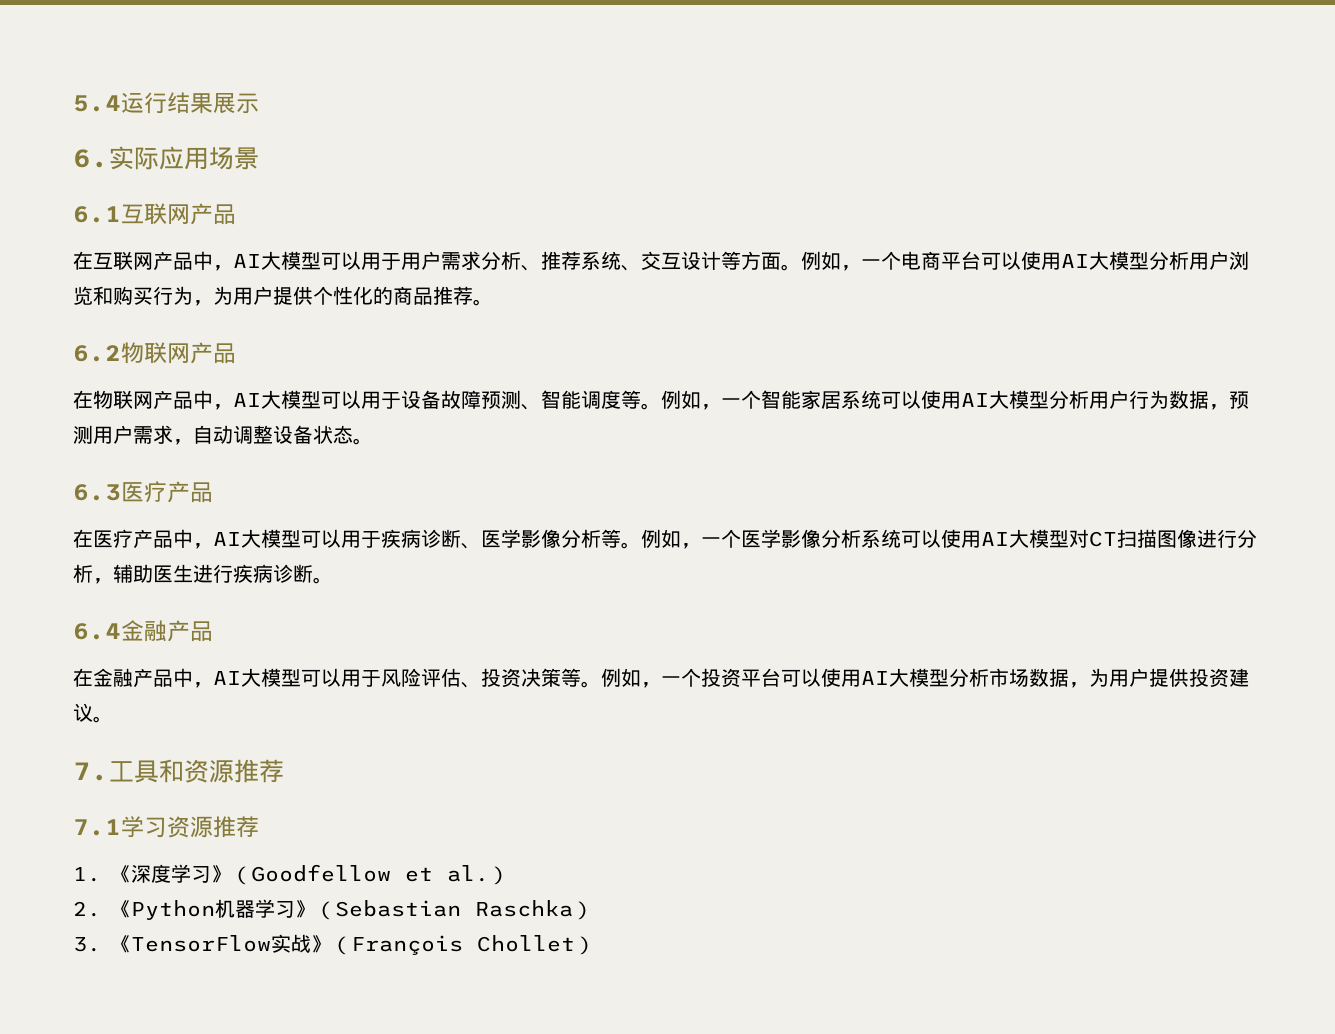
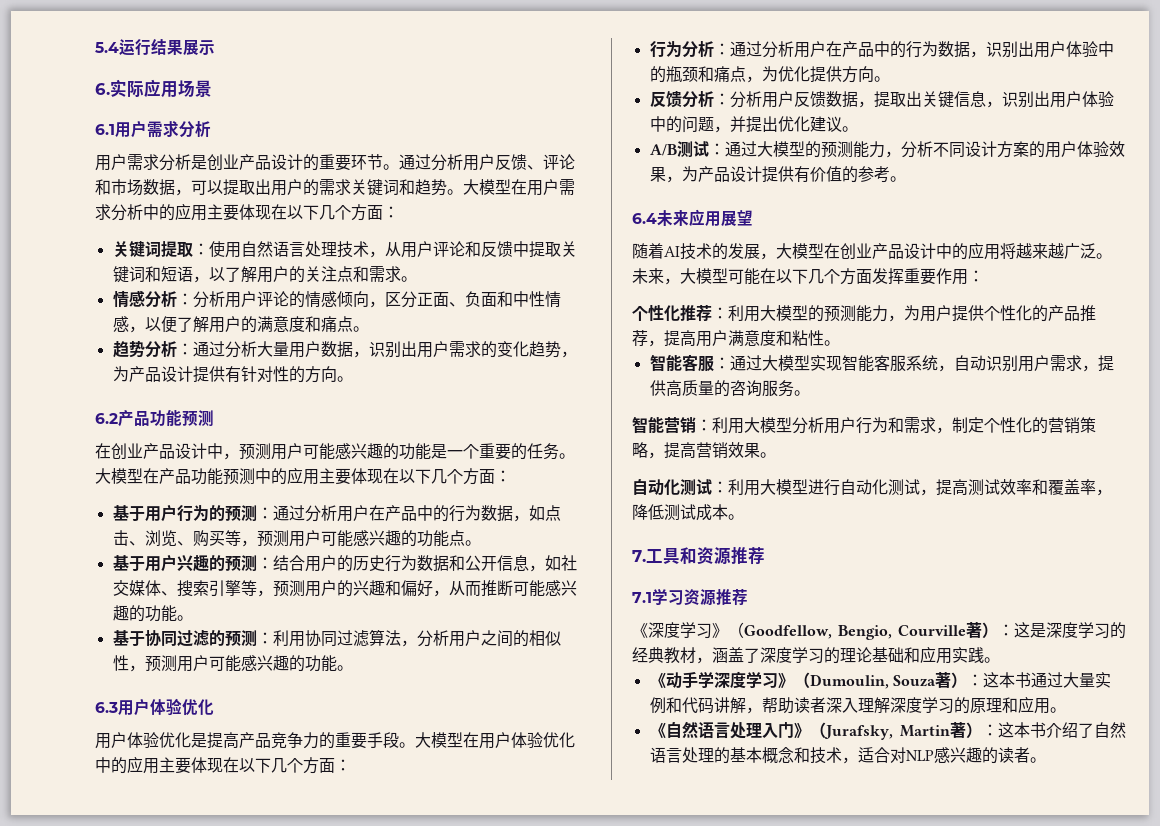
[121,203,236,225] [73,251,1249,271] [73,286,193,305] 互联网产品 // 在互联网产品中，AI大模型可以用于用户需求分析、推荐系统、交互设计等方面。例如，一个电商平台可以使用AI大模型分析用户浏览和购买行为 -> [115,120,211,138] [95,154,575,171] [95,179,575,196] [95,203,399,221] [112,241,577,258] [112,266,417,283] [112,290,561,308] [112,316,369,333] [112,340,577,358] [112,366,353,383] [95,409,214,427] [95,443,575,460] [95,467,511,485] [112,504,561,522] [112,530,481,547] [112,554,577,572] [112,580,577,597] [112,605,193,622] [112,629,561,647] [112,655,353,672] [95,698,214,716] [95,732,575,749] [95,756,351,774] [649,40,1114,58] [649,66,890,83] [649,90,1114,108] [649,116,858,133] [649,141,1125,158] [649,166,906,183] [632,209,753,227] [632,242,1112,260] [632,268,984,285] [632,304,888,322] 用户需求分析 // 用户需求分析是创业产品设计的重要环节。通过分析用户反馈、评论和市场数据，可以提取出用户的需求关键词和趋势。大模型在用户需求分析中的应用主要体现在以下几个方面： // 关键词提取：使用自然语言处理技术，从用户评论和反馈中提取关键词和短语，以了解用户的关注点和需求。 // 情感分析：分析用户评论的情感倾向，区分正面、负面和中性情感，以便了解用户的满意度和痛点。 // 趋势分析：通过分析大量用户数据，识别出用户需求的变化趋势，为产品设计提供有针对性的方向。 // 6.2产品功能预测 // 在创业产品设计中，预测用户可能感兴趣的功能是一个重要的任务。大模型在产品功能预测中的应用主要体现在以下几个方面： // 基于用户行为的预测：通过分析用户在产品中的行为数据，如点击、浏览、购买等，预测用户可能感兴趣的功能点。 // 基于用户兴趣的预测：结合用户的历史行为数据和公开信息，如社交媒体、搜索引擎等，预测用户的兴趣和偏好，从而推断可能感兴趣的功能。 // 基于协同过滤的预测：利用协同过滤算法，分析用户之间的相似性，预测用户可能感兴趣的功能。 // 6.3用户体验优化 // 用户体验优化是提高产品竞争力的重要手段。大模型在用户体验优化中的应用主要体现在以下几个方面： // 行为分析：通过分析用户在产品中的行为数据，识别出用户体验中的瓶颈和痛点，为优化提供方向。 // 反馈分析：分析用户反馈数据，提取出关键信息，识别出用户体验中的问题，并提出优化建议。 // A/B测试：通过大模型的预测能力，分析不同设计方案的用户体验效果，为产品设计提供有价值的参考。 // 6.4未来应用展望 // 随着AI技术的发展，大模型在创业产品设计中的应用将越来越广泛。未来，大模型可能在以下几个方面发挥重要作用： // 个性化推荐：利用大模型的预测能力
[393,286,493,306] [73,342,236,364] [73,390,989,410] 商品推荐。 // 6.2物联网产品 // 在物联网产品中，AI大模型可以用于设备故障预测、智能调度等。例如，一个智能家居系统可以使用AI -> [1048,305,1096,322] [632,330,840,347] [649,354,1114,372] [649,380,810,397] [632,416,744,434] 产品推荐，提高用户满意度和粘性。 // 智能客服：通过大模型实现智能客服系统，自动识别用户需求，提供高质量的咨询服务。 // 智能营销：利用
[1169,390,1249,410] [73,425,373,445] [73,481,213,503] [73,529,1257,549] [73,564,333,584] [73,620,213,642] [73,668,1249,688] [73,703,93,722] 数据，预测用户需求，自动调整设备状态。 // 6.3医疗产品 // 在医疗产品中，AI大模型可以用于疾病诊断、医学影像分析等。例如，一个医学影像分析系统可以使用AI大模型对CT扫描图像进行分析，辅助医生进行疾病诊断。 // 6.4金融产品 // 在金融产品中，AI大模型可以用于风险评估、投资决策等。例如，一个投资平台可以使用AI大模型分析市场数据，为用户提供投资建议 -> [888,417,1096,434] [632,442,776,459] [632,478,1112,496] [632,504,728,521] 和需求，制定个性化的营销策略，提高营销效果。 // 自动化测试：利用大模型进行自动化测试，提高测试效率和覆盖率，降低测试成本
[73,867,101,882] 1. -> (748, 597) none
[251,864,509,885] [73,899,593,920] [73,934,595,955] Goodfellow et al.） // 2.《Python机器学习》（Sebastian Raschka） // 3.《TensorFlow实战》（François Chollet） -> [744,622,1126,640] [632,646,1000,664] [649,671,1111,689] [649,696,1066,714] [649,721,1126,740] [649,747,1046,764] Goodfellow, Bengio, Courville著）：这是深度学习的经典教材，涵盖了深度学习的理论基础和应用实践。 // 《动手学深度学习》（Dumoulin, Souza著）：这本书通过大量实例和代码讲解，帮助读者深入理解深度学习的原理和应用。 // 《自然语言处理入门》（Jurafsky, Martin著）：这本书介绍了自然语言处理的基本概念和技术，适合对NLP感兴趣的读者。

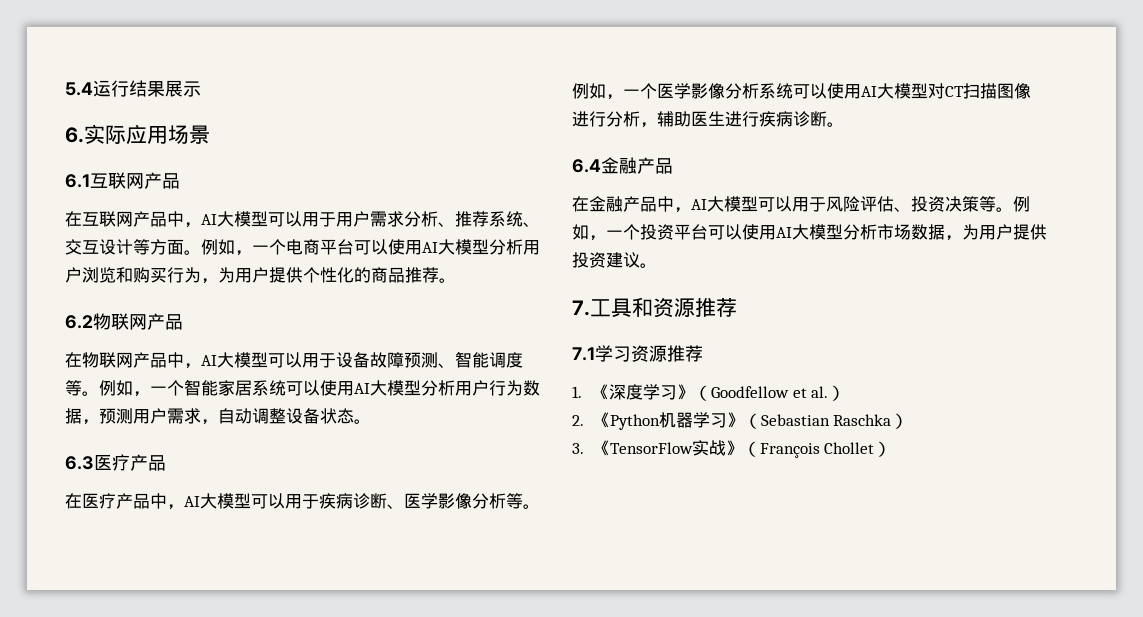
[115,120,211,138] [95,154,575,171] [95,179,575,196] [95,203,399,221] [112,241,577,258] [112,266,417,283] [112,290,561,308] [112,316,369,333] [112,340,577,358] [112,366,353,383] [95,409,214,427] [95,443,575,460] [95,467,511,485] [112,504,561,522] [112,530,481,547] [112,554,577,572] [112,580,577,597] [112,605,193,622] [112,629,561,647] [112,655,353,672] [95,698,214,716] [95,732,575,749] [95,756,351,774] [649,40,1114,58] [649,66,890,83] [649,90,1114,108] [649,116,858,133] [649,141,1125,158] [649,166,906,183] [632,209,753,227] [632,242,1112,260] [632,268,984,285] [632,304,888,322] 用户需求分析 // 用户需求分析是创业产品设计的重要环节。通过分析用户反馈、评论和市场数据，可以提取出用户的需求关键词和趋势。大模型在用户需求分析中的应用主要体现在以下几个方面： // 关键词提取：使用自然语言处理技术，从用户评论和反馈中提取关键词和短语，以了解用户的关注点和需求。 // 情感分析：分析用户评论的情感倾向，区分正面、负面和中性情感，以便了解用户的满意度和痛点。 // 趋势分析：通过分析大量用户数据，识别出用户需求的变化趋势，为产品设计提供有针对性的方向。 // 6.2产品功能预测 // 在创业产品设计中，预测用户可能感兴趣的功能是一个重要的任务。大模型在产品功能预测中的应用主要体现在以下几个方面： // 基于用户行为的预测：通过分析用户在产品中的行为数据，如点击、浏览、购买等，预测用户可能感兴趣的功能点。 // 基于用户兴趣的预测：结合用户的历史行为数据和公开信息，如社交媒体、搜索引擎等，预测用户的兴趣和偏好，从而推断可能感兴趣的功能。 // 基于协同过滤的预测：利用协同过滤算法，分析用户之间的相似性，预测用户可能感兴趣的功能。 // 6.3用户体验优化 // 用户体验优化是提高产品竞争力的重要手段。大模型在用户体验优化中的应用主要体现在以下几个方面： // 行为分析：通过分析用户在产品中的行为数据，识别出用户体验中的瓶颈和痛点，为优化提供方向。 // 反馈分析：分析用户反馈数据，提取出关键信息，识别出用户体验中的问题，并提出优化建议。 // A/B测试：通过大模型的预测能力，分析不同设计方案的用户体验效果，为产品设计提供有价值的参考。 // 6.4未来应用展望 // 随着AI技术的发展，大模型在创业产品设计中的应用将越来越广泛。未来，大模型可能在以下几个方面发挥重要作用： // 个性化推荐：利用大模型的预测能力 -> [90,172,180,189] [65,211,540,228] [65,239,540,256] [65,267,201,283] 互联网产品 // 在互联网产品中，AI大模型可以用于用户需求分析、推荐系统、交互设计等方面。例如，一个电商平台可以使用AI大模型分析用户浏览和购买行为
[1048,305,1096,322] [632,330,840,347] [649,354,1114,372] [649,380,810,397] [632,416,744,434] 产品推荐，提高用户满意度和粘性。 // 智能客服：通过大模型实现智能客服系统，自动识别用户需求，提供高质量的咨询服务。 // 智能营销：利用 -> [371,267,456,283] [65,313,183,330] [65,351,523,369] [65,379,370,397] 商品推荐。 // 6.2物联网产品 // 在物联网产品中，AI大模型可以用于设备故障预测、智能调度等。例如，一个智能家居系统可以使用AI
[888,417,1096,434] [632,442,776,459] [632,478,1112,496] [632,504,728,521] 和需求，制定个性化的营销策略，提高营销效果。 // 自动化测试：利用大模型进行自动化测试，提高测试效率和覆盖率，降低测试成本 -> [523,380,540,396] [65,408,371,425] [65,454,166,471] [65,493,540,510] [572,83,1031,100] [572,111,844,128] [572,157,673,174] [572,196,1030,213] [572,224,1047,241] [572,252,640,268] 数据，预测用户需求，自动调整设备状态。 // 6.3医疗产品 // 在医疗产品中，AI大模型可以用于疾病诊断、医学影像分析等。例如，一个医学影像分析系统可以使用AI大模型对CT扫描图像进行分析，辅助医生进行疾病诊断。 // 6.4金融产品 // 在金融产品中，AI大模型可以用于风险评估、投资决策等。例如，一个投资平台可以使用AI大模型分析市场数据，为用户提供投资建议
(748, 597) none -> [572,386,582,398] 1.
[744,622,1126,640] [632,646,1000,664] [649,671,1111,689] [649,696,1066,714] [649,721,1126,740] [649,747,1046,764] Goodfellow, Bengio, Courville著）：这是深度学习的经典教材，涵盖了深度学习的理论基础和应用实践。 // 《动手学深度学习》（Dumoulin, Souza著）：这本书通过大量实例和代码讲解，帮助读者深入理解深度学习的原理和应用。 // 《自然语言处理入门》（Jurafsky, Martin著）：这本书介绍了自然语言处理的基本概念和技术，适合对NLP感兴趣的读者。 -> [711,385,846,401] [572,412,909,430] [572,440,892,458] Goodfellow et al.） // 2.《Python机器学习》（Sebastian Raschka） // 3.《TensorFlow实战》（François Chollet）

